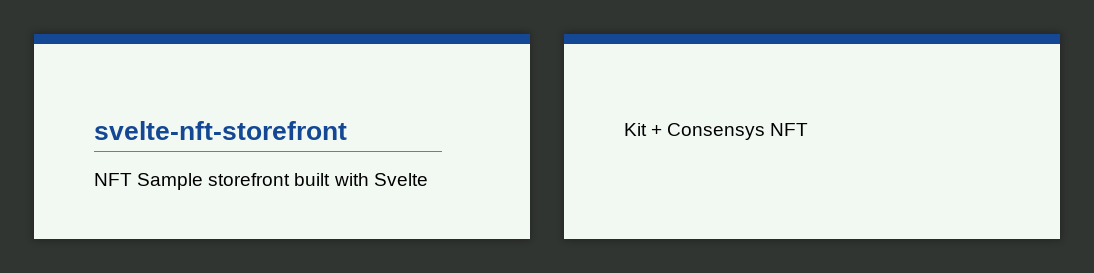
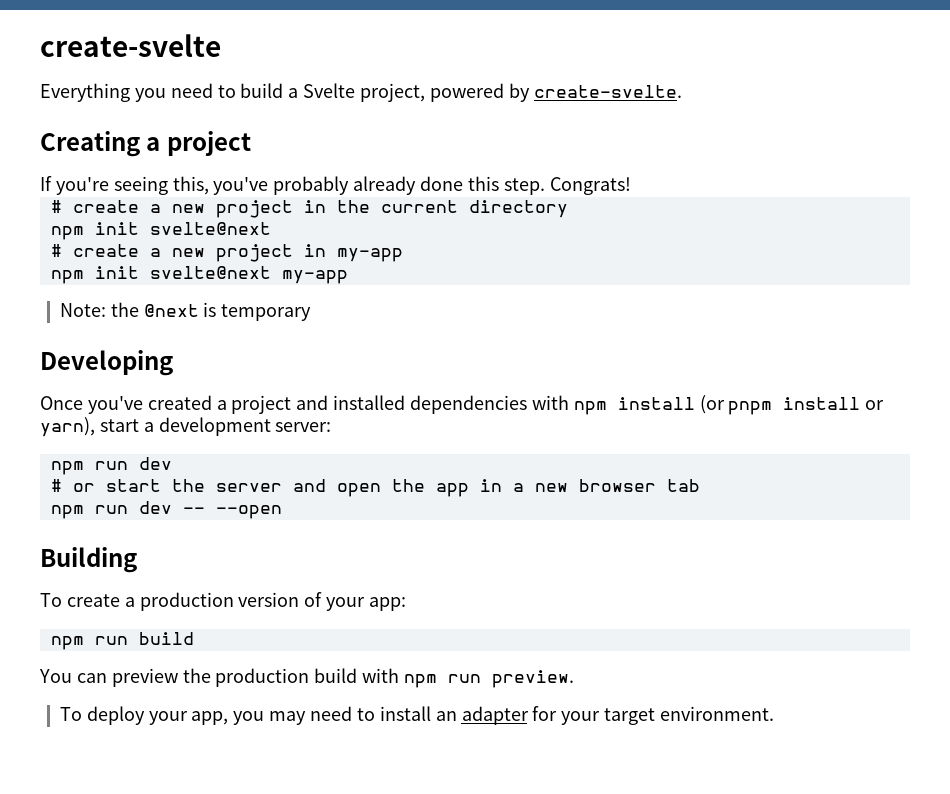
[94,121,347,140] [94,173,428,190] [624,123,809,140] svelte-nft-storefront // NFT Sample storefront built with Svelte Kit + Consensys NFT -> [40,34,221,57] [40,83,682,102] [40,131,251,157] [40,176,631,195] [50,200,568,218] [50,222,271,240] [50,244,403,262] [50,266,348,284] [59,302,312,321] [40,350,173,376] [40,395,885,415] [40,417,332,437] [50,457,172,475] [50,479,700,497] [50,501,282,519] [40,547,137,573] [40,592,407,611] [50,632,194,650] [39,668,575,688] [59,706,774,725] create-svelte // Everything you need to build a Svelte project, powered by create-svelte. // Creating a project // If you're seeing this, you've probably already done this step. Congrats! // # create a new project in the current directory // npm init svelte@next // # create a new project in my-app // npm init svelte@next my-app // Note: the @next is temporary // Developing // Once you've created a project and installed dependencies with npm install (or pnpm install or yarn), start a development server: // npm run dev // # or start the server and open the app in a new browser tab // npm run dev -- --open // Building // To create a production version of your app: // npm run build // You can preview the production build with npm run preview. // To deploy your app, you may need to install an adapter for your target environment.

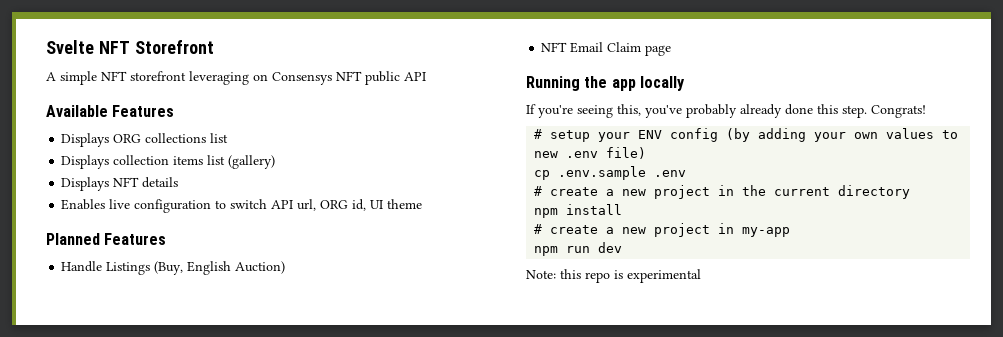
[40,34,221,57] [40,83,682,102] [40,131,251,157] create-svelte // Everything you need to build a Svelte project, powered by create-svelte. // Creating a project -> [46,40,214,54] [46,71,426,85] [46,105,175,117] [61,133,229,147] [61,155,276,169] [61,177,179,191] [61,199,423,213] [46,233,167,245] [61,261,286,275] [541,42,672,56] [526,76,685,91] Svelte NFT Storefront // A simple NFT storefront leveraging on Consensys NFT public API // Available Features // Displays ORG collections list // Displays collection items list (gallery) // Displays NFT details // Enables live configuration to switch API url, ORG id, UI theme // Planned Features // Handle Listings (Buy, English Auction) // NFT Email Claim page // Running the app locally
(631, 186) none -> [534,128,959,142] [534,147,647,159] [534,166,687,180] // # setup your ENV config (by adding your own values to new .env file) // cp .env.sample .env
[94,222,271,235] init svelte@next -> [566,204,623,215] install
[94,266,348,284] [59,302,312,321] [40,350,173,376] [40,395,885,415] [40,417,332,437] [50,457,172,475] [50,479,700,497] [50,501,282,519] [40,547,137,573] [40,592,407,611] [50,632,194,650] [39,668,575,688] [59,706,774,725] init svelte@next my-app // Note: the @next is temporary // Developing // Once you've created a project and installed dependencies with npm install (or pnpm install or yarn), start a development server: // npm run dev // # or start the server and open the app in a new browser tab // npm run dev -- --open // Building // To create a production version of your app: // npm run build // You can preview the production build with npm run preview. // To deploy your app, you may need to install an adapter for your target environment. -> [566,242,623,253] [526,269,701,283] run dev // Note: this repo is experimental

